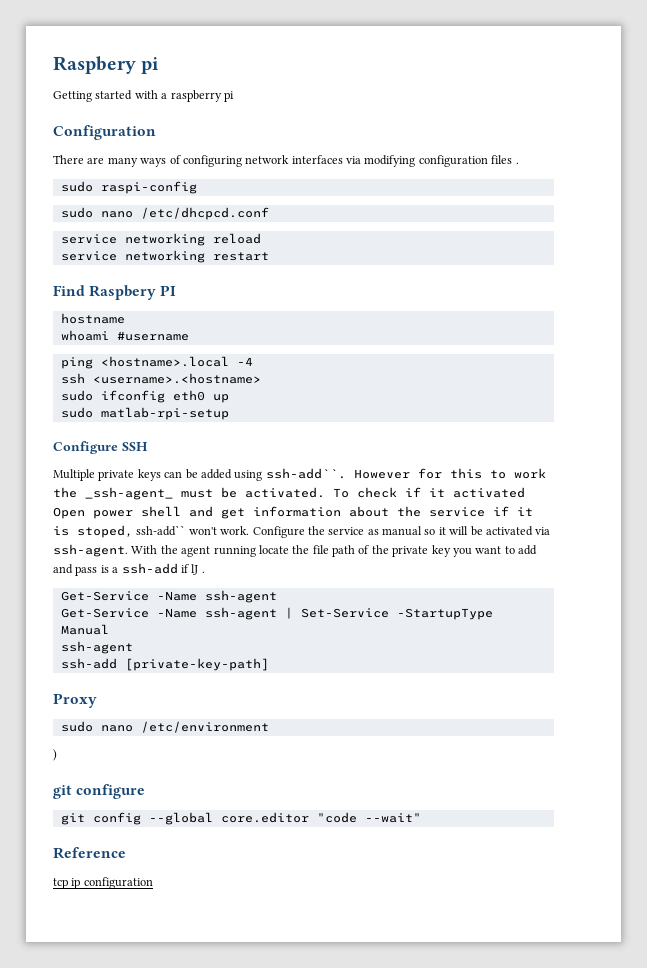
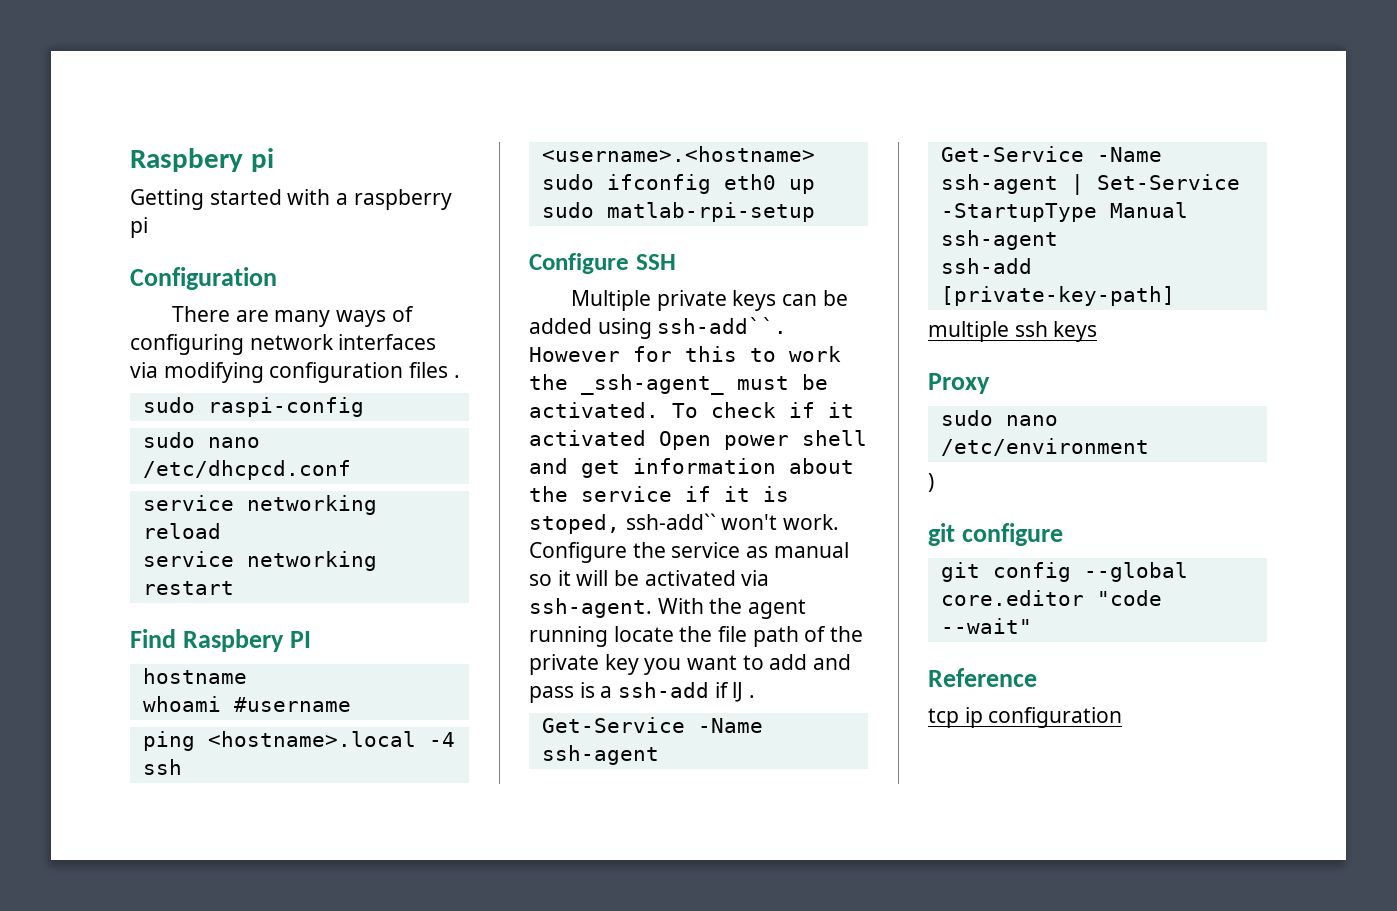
(269, 664) none -> [928,321,1098,342] // multiple ssh keys

